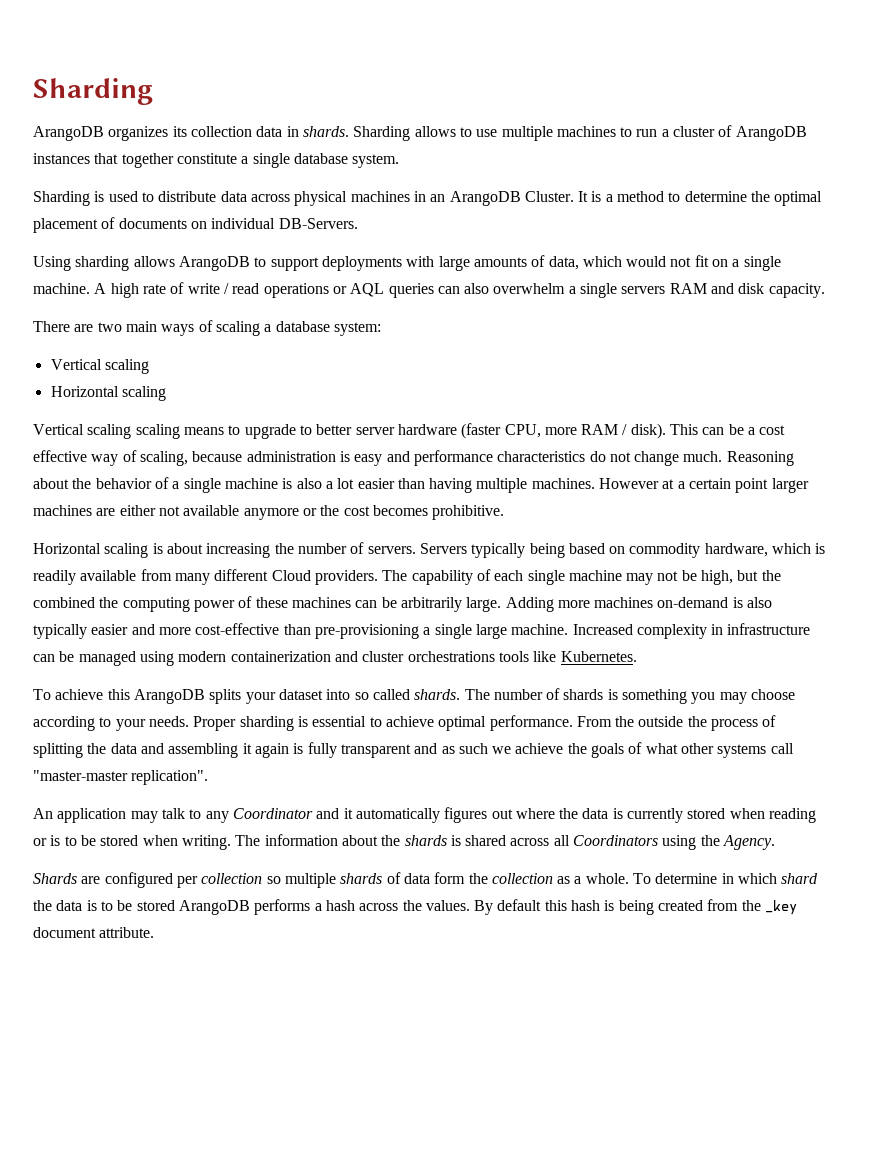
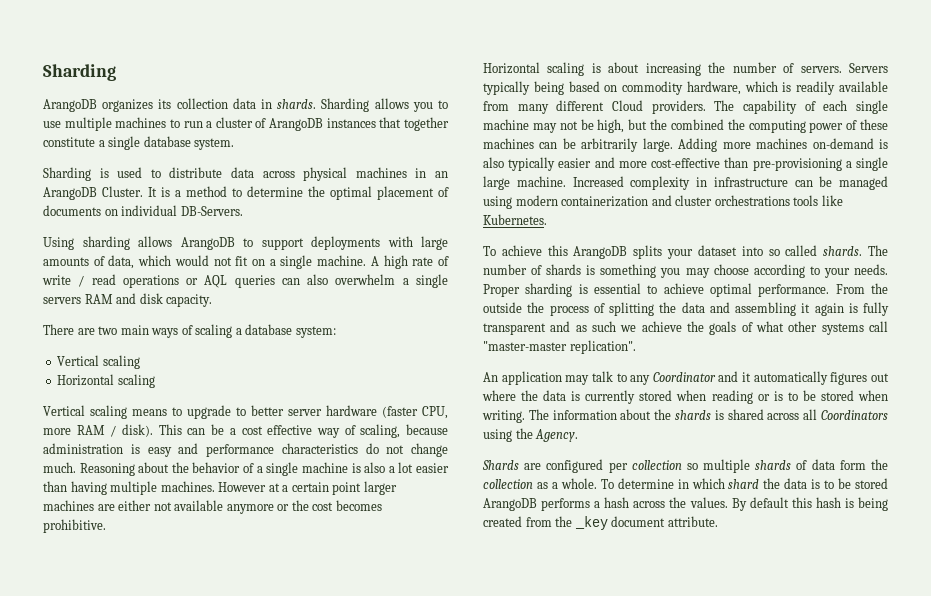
(456, 131) none -> [412,102,433,112] you
[135,424,180,439] scaling -> (127, 412) none

